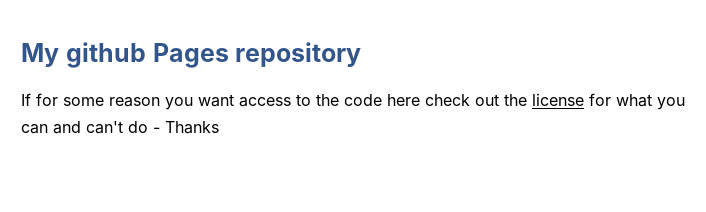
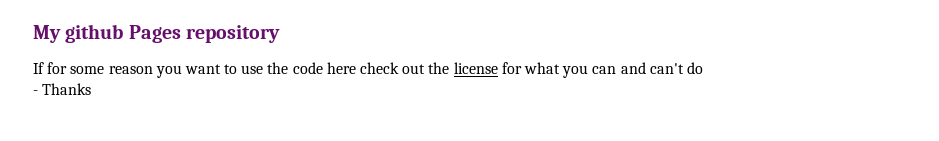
[239,94,311,107] access to -> [224,64,264,74] to use
(148, 127) none -> (703, 68) //

